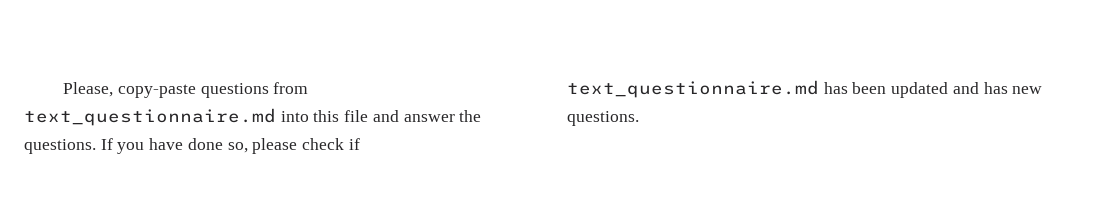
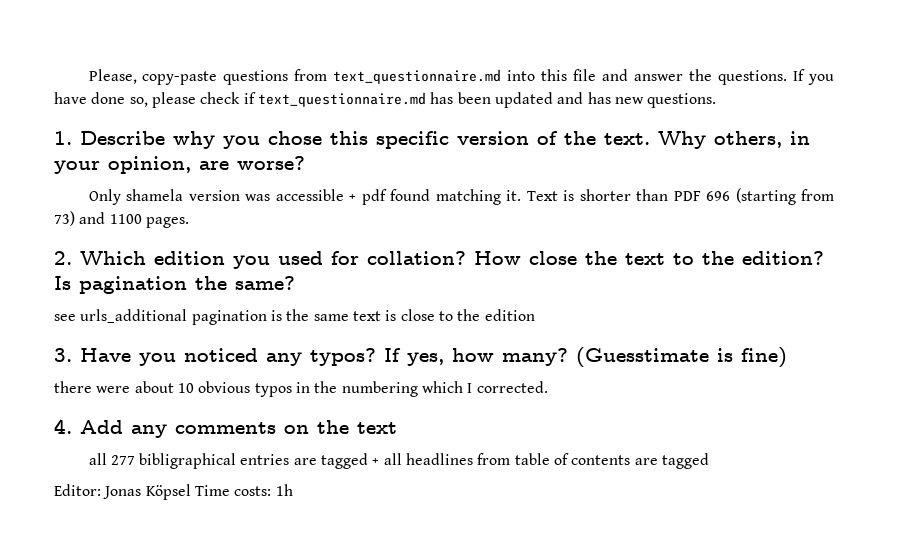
(639, 118) none -> [54,131,810,149] [54,156,305,174] [88,188,834,205] [54,211,189,228] [54,251,824,269] [54,276,295,294] [54,309,535,325] [54,347,787,368] [54,381,548,397] [54,419,397,438] [88,453,710,469] [54,484,293,500] // 1. Describe why you chose this specific version of the text. Why others, in your opinion, are worse? // Only shamela version was accessible + pdf found matching it. Text is shorter than PDF 696 (starting from 73) and 1100 pages. // 2. Which edition you used for collation? How close the text to the edition? Is pagination the same? // see urls_additional pagination is the same text is close to the edition // 3. Have you noticed any typos? If yes, how many? (Guesstimate is fine) // there were about 10 obvious typos in the numbering which I corrected. // 4. Add any comments on the text // all 277 bibligraphical entries are tagged + all headlines from table of contents are tagged // Editor: Jonas Köpsel Time costs: 1h

